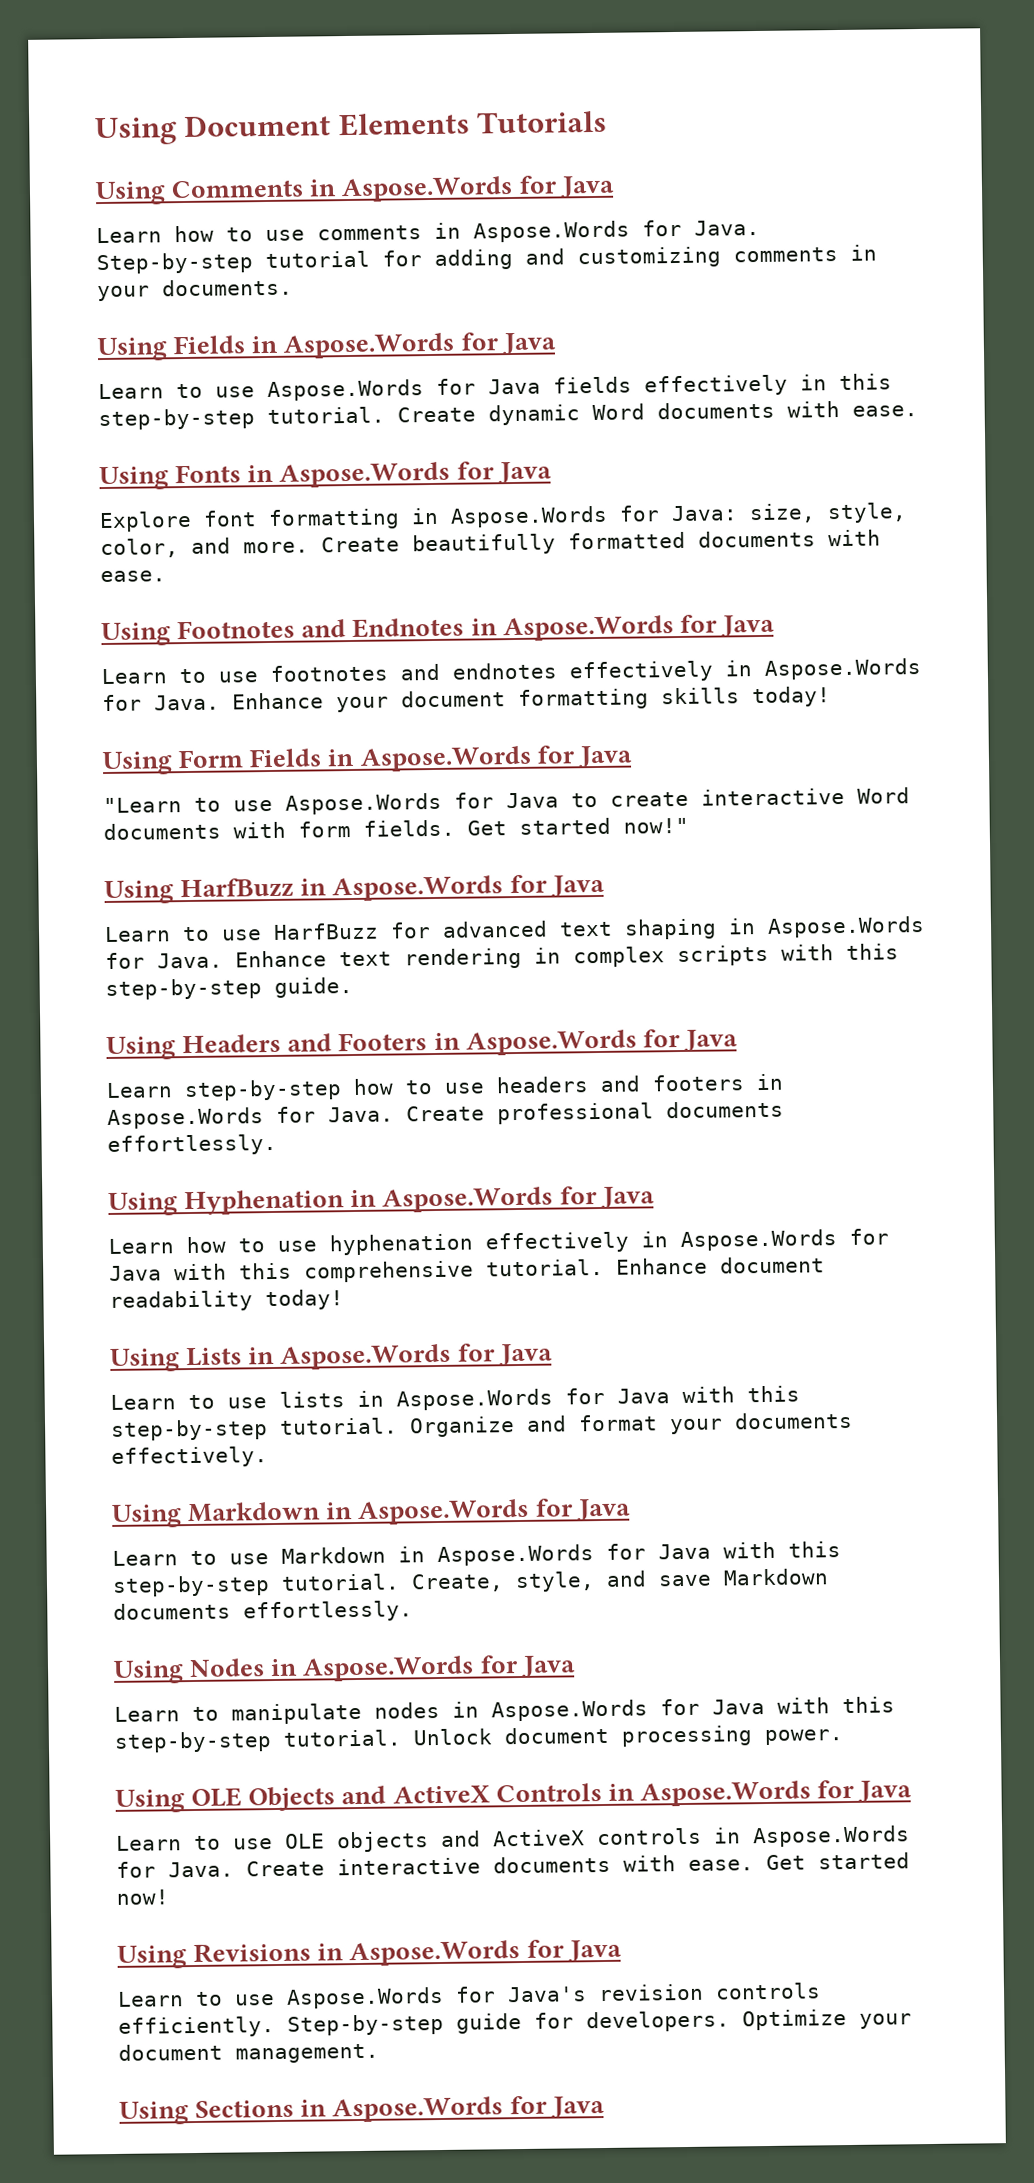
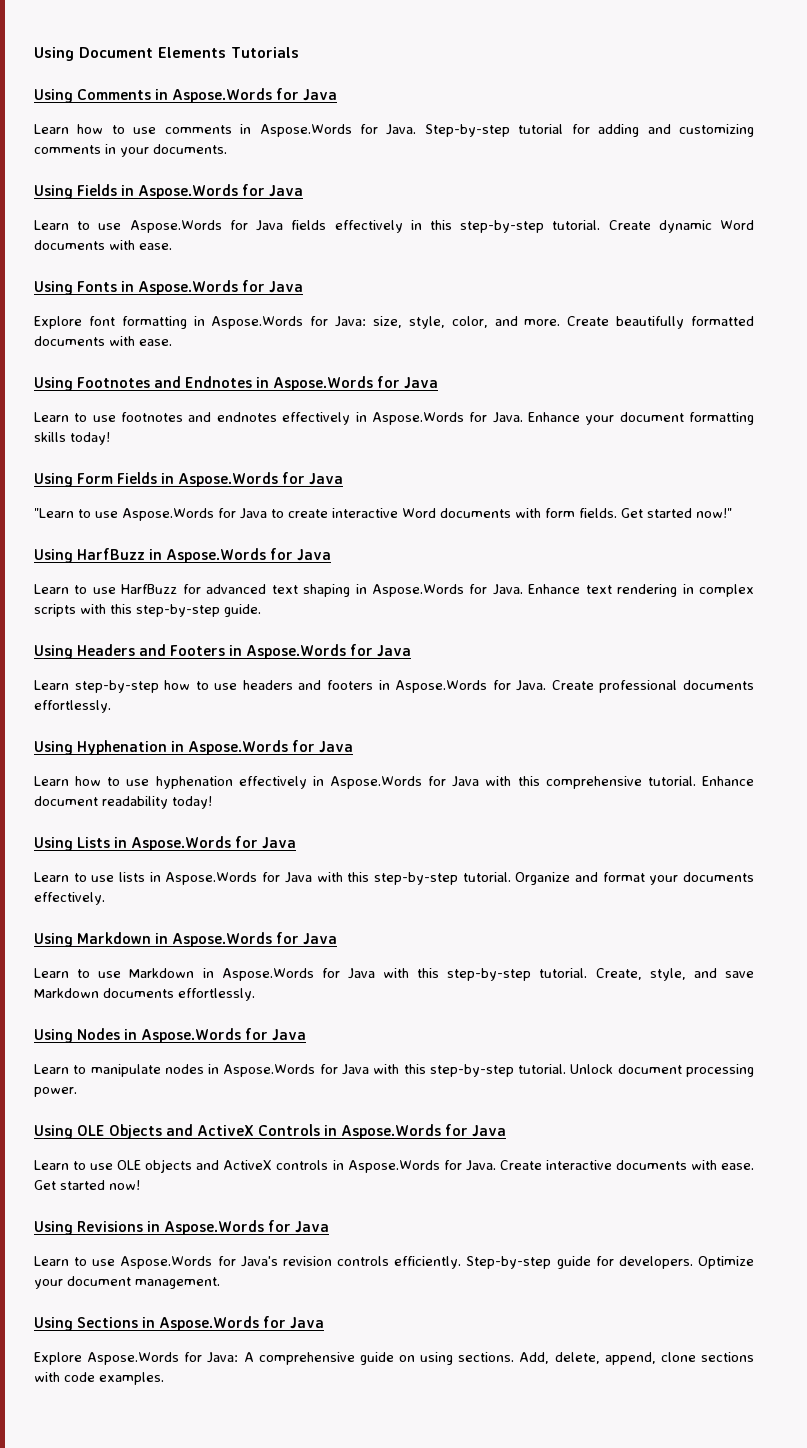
(605, 2107) none -> [34,1352,754,1365] [34,1372,164,1385] // Explore Aspose.Words for Java: A comprehensive guide on using sections. Add, delete, append, clone sections with code examples.

